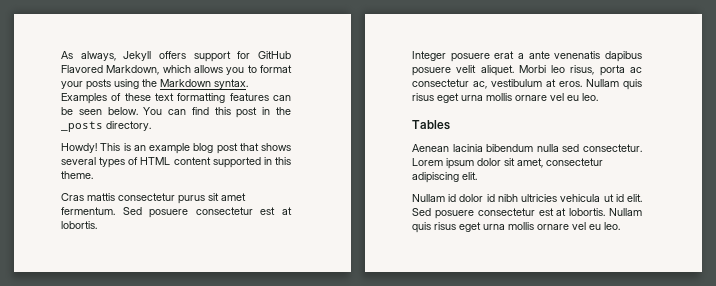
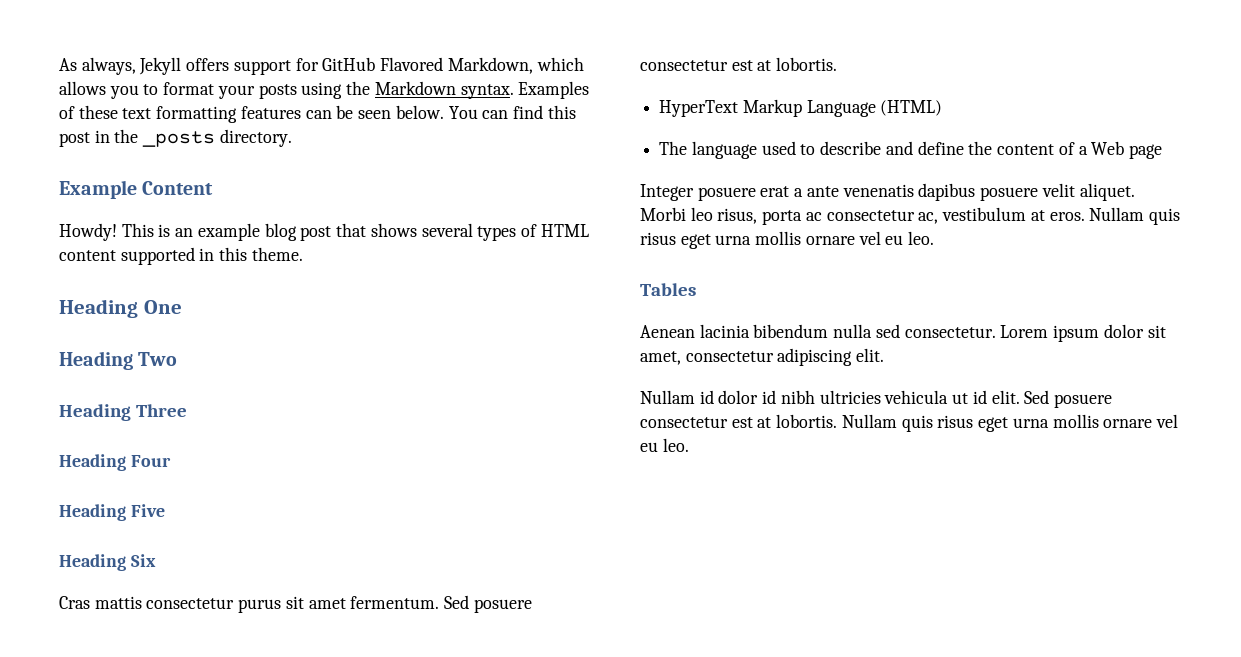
(151, 126) none -> [59,180,214,199] // Example Content
(93, 175) none -> [59,299,182,318] [59,351,178,370] [59,404,187,421] [59,454,171,471] [59,504,165,521] [59,554,156,571] // Heading One // Heading Two // Heading Three // Heading Four // Heading Five // Heading Six
(97, 225) none -> [659,99,943,117] [659,141,1162,159] // HyperText Markup Language (HTML) // The language used to describe and define the content of a Web page

